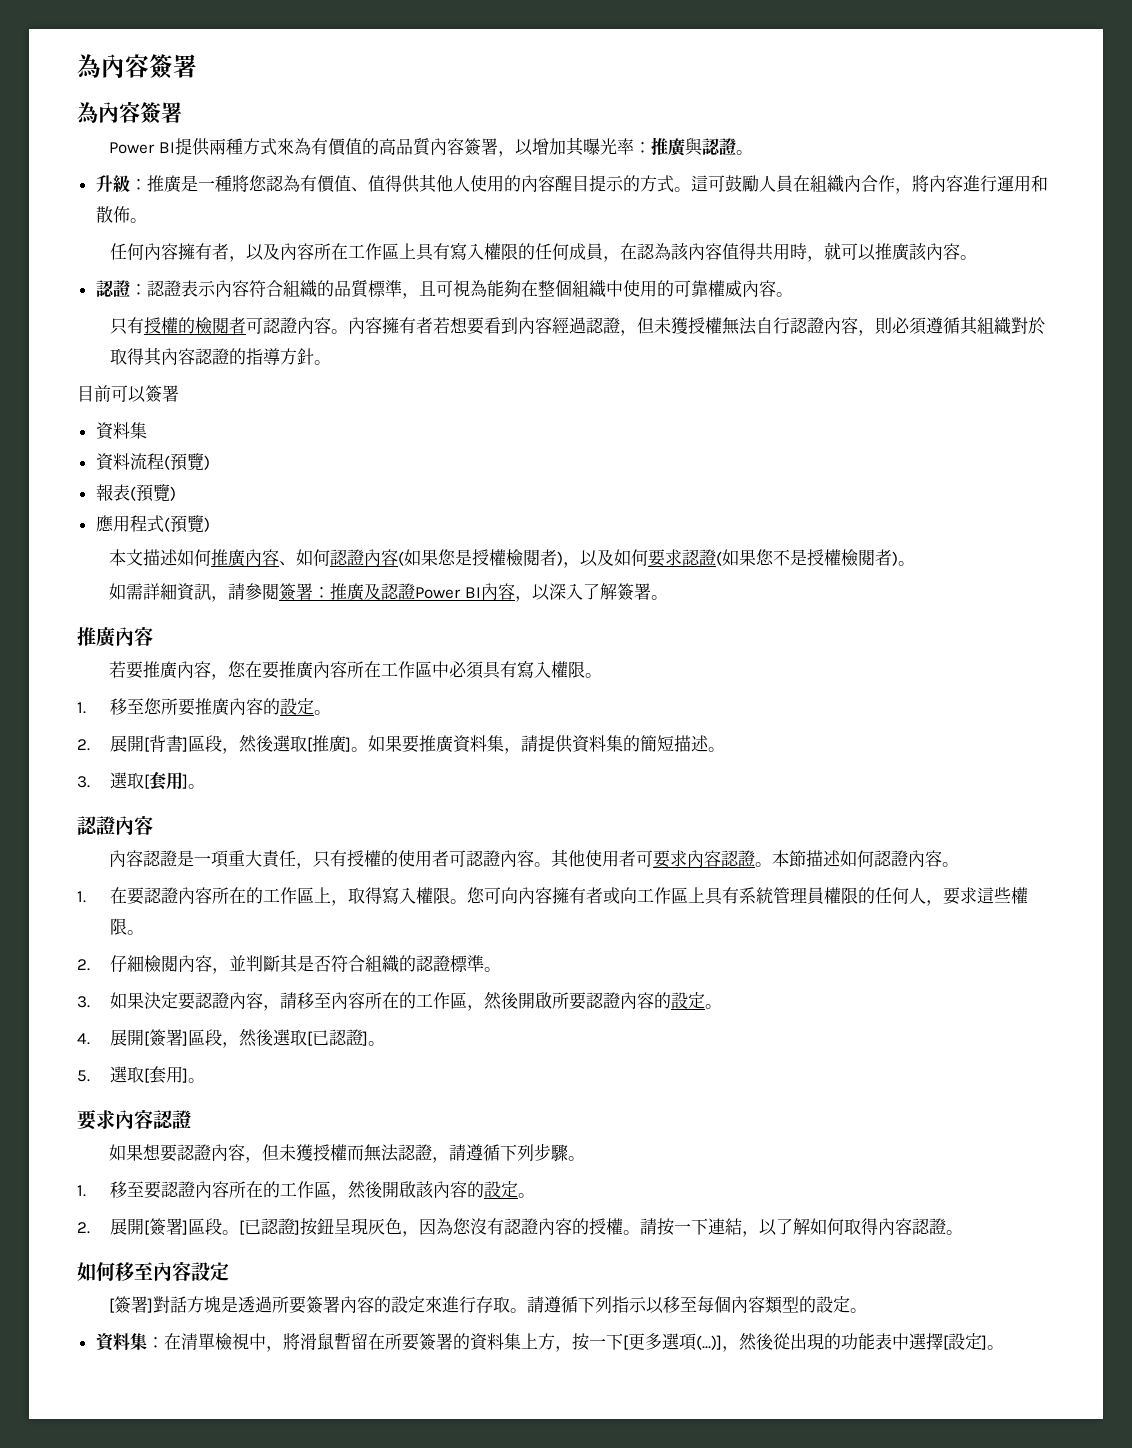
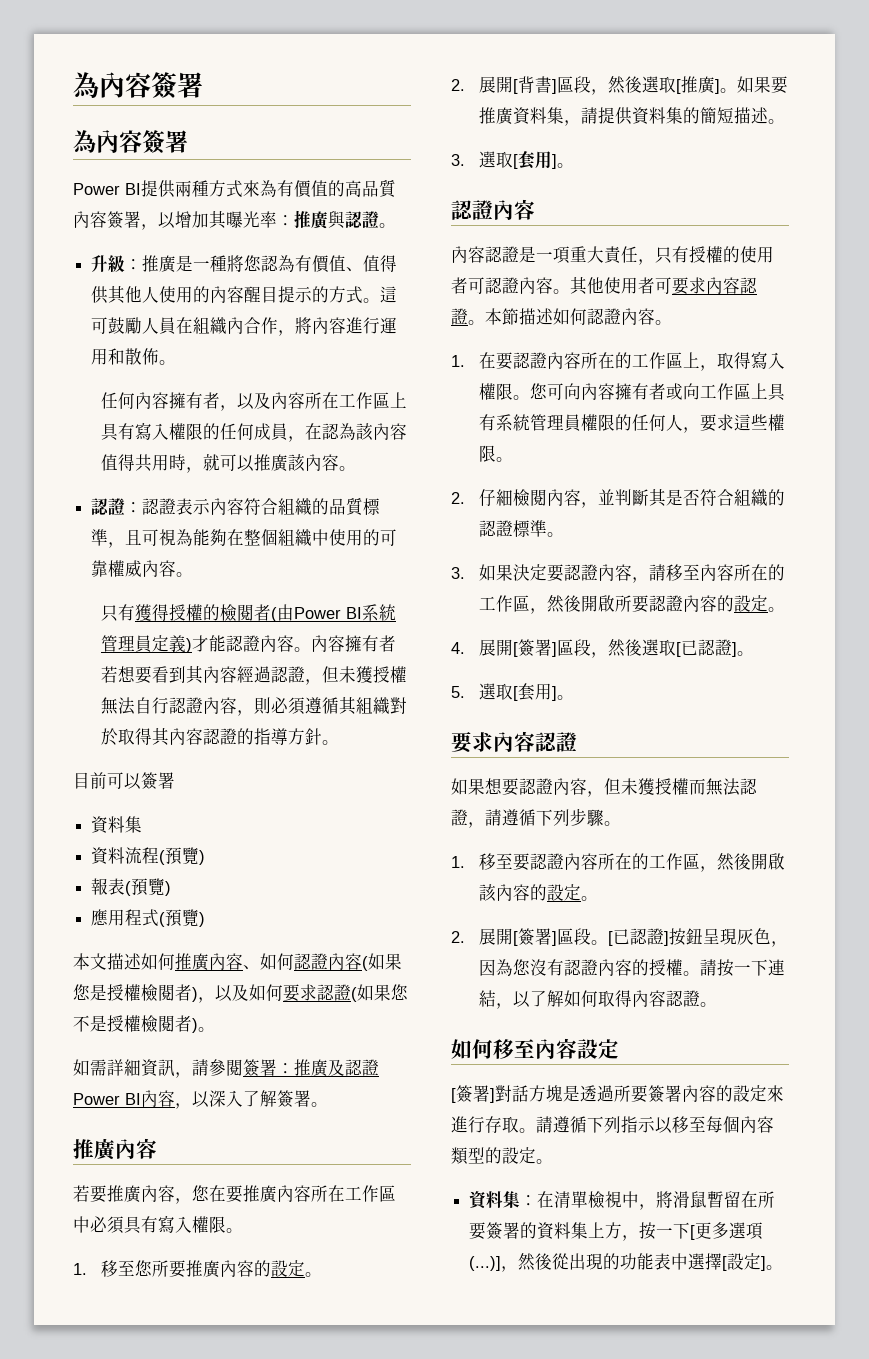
(145, 325) none -> [134,604,169,621] 獲得
[246,317,264,334] 可 -> [270,604,396,622] [100,635,226,653] (由Power BI系統管理員定義)才能
(519, 325) none -> [185,666,204,684] 其

